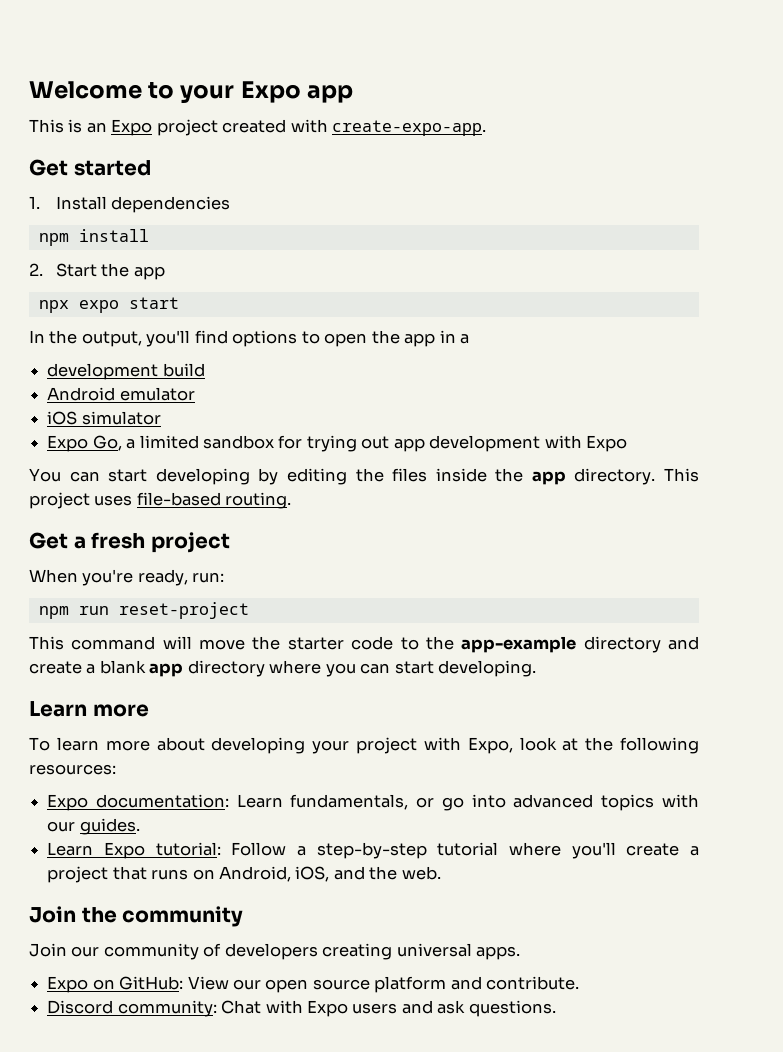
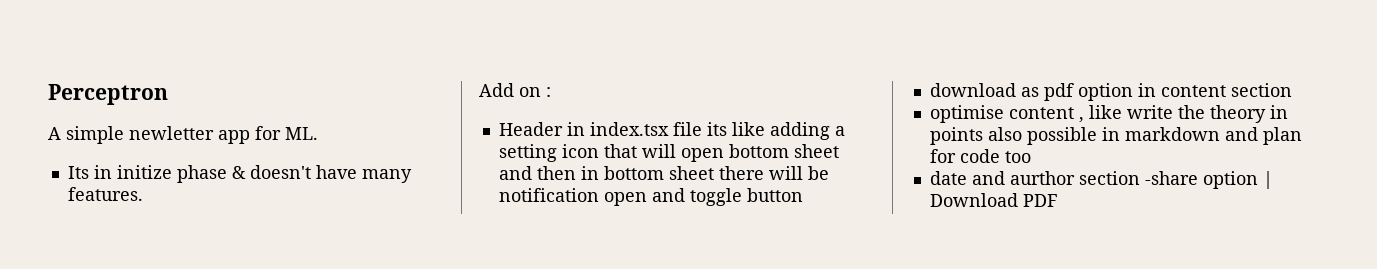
[29,81,353,103] [29,119,487,136] [29,159,151,176] [29,196,231,213] [38,229,149,246] [29,263,165,280] [38,297,179,313] [29,330,470,347] [47,363,205,380] [47,387,195,401] [47,411,161,425] [47,435,628,452] [29,468,699,485] [29,492,292,509] [29,532,230,553] [29,569,225,586] [38,602,249,619] [29,636,700,653] [29,660,537,677] [29,701,149,717] [29,737,700,754] [29,764,116,775] [47,794,699,811] [47,818,140,835] [47,842,700,859] [47,866,441,883] [29,906,244,927] [29,943,521,960] [47,976,580,993] [47,1000,556,1017] Welcome to your Expo app // This is an Expo project created with create-expo-app. // Get started // 1. Install dependencies // npm install // 2. Start the app // npx expo start // In the output, you'll find options to open the app in a // development build // Android emulator // iOS simulator // Expo Go, a limited sandbox for trying out app development with Expo // You can start developing by editing the files inside the app directory. This project uses file-based routing. // Get a fresh project // When you're ready, run: // npm run reset-project // This command will move the starter code to the app-example directory and create a blank app directory where you can start developing. // Learn more // To learn more about developing your project with Expo, look at the following resources: // Expo documentation: Learn fundamentals, or go into advanced topics with our guides. // Learn Expo tutorial: Follow a step-by-step tutorial where you'll create a project that runs on Android, iOS, and the web. // Join the community // Join our community of developers creating universal apps. // Expo on GitHub: View our open source platform and contribute. // Discord community: Chat with Expo users and ask questions. -> [48,84,168,105] [48,126,318,144] [67,165,412,183] [67,187,143,201] [479,83,551,97] [498,122,845,140] [498,144,839,162] [498,166,829,180] [498,188,803,206] [929,83,1292,101] [929,105,1288,123] [929,127,1302,145] [929,149,1031,163] [929,171,1273,189] [929,193,1058,207] Perceptron // A simple newletter app for ML. // Its in initize phase & doesn't have many features. // Add on : // Header in index.tsx file its like adding a setting icon that will open bottom sheet and then in bottom sheet there will be notification open and toggle button // download as pdf option in content section // optimise content , like write the theory in points also possible in markdown and plan for code too // date and aurthor section -share option | Download PDF

